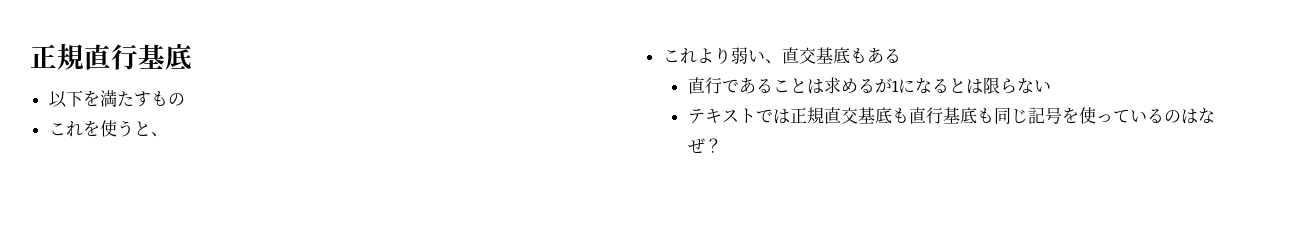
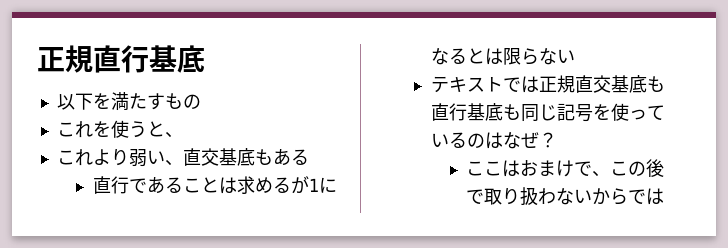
(722, 145) none -> [466,159,665,177] [466,187,665,206] // ここはおまけで、この後で取り扱わないからでは

